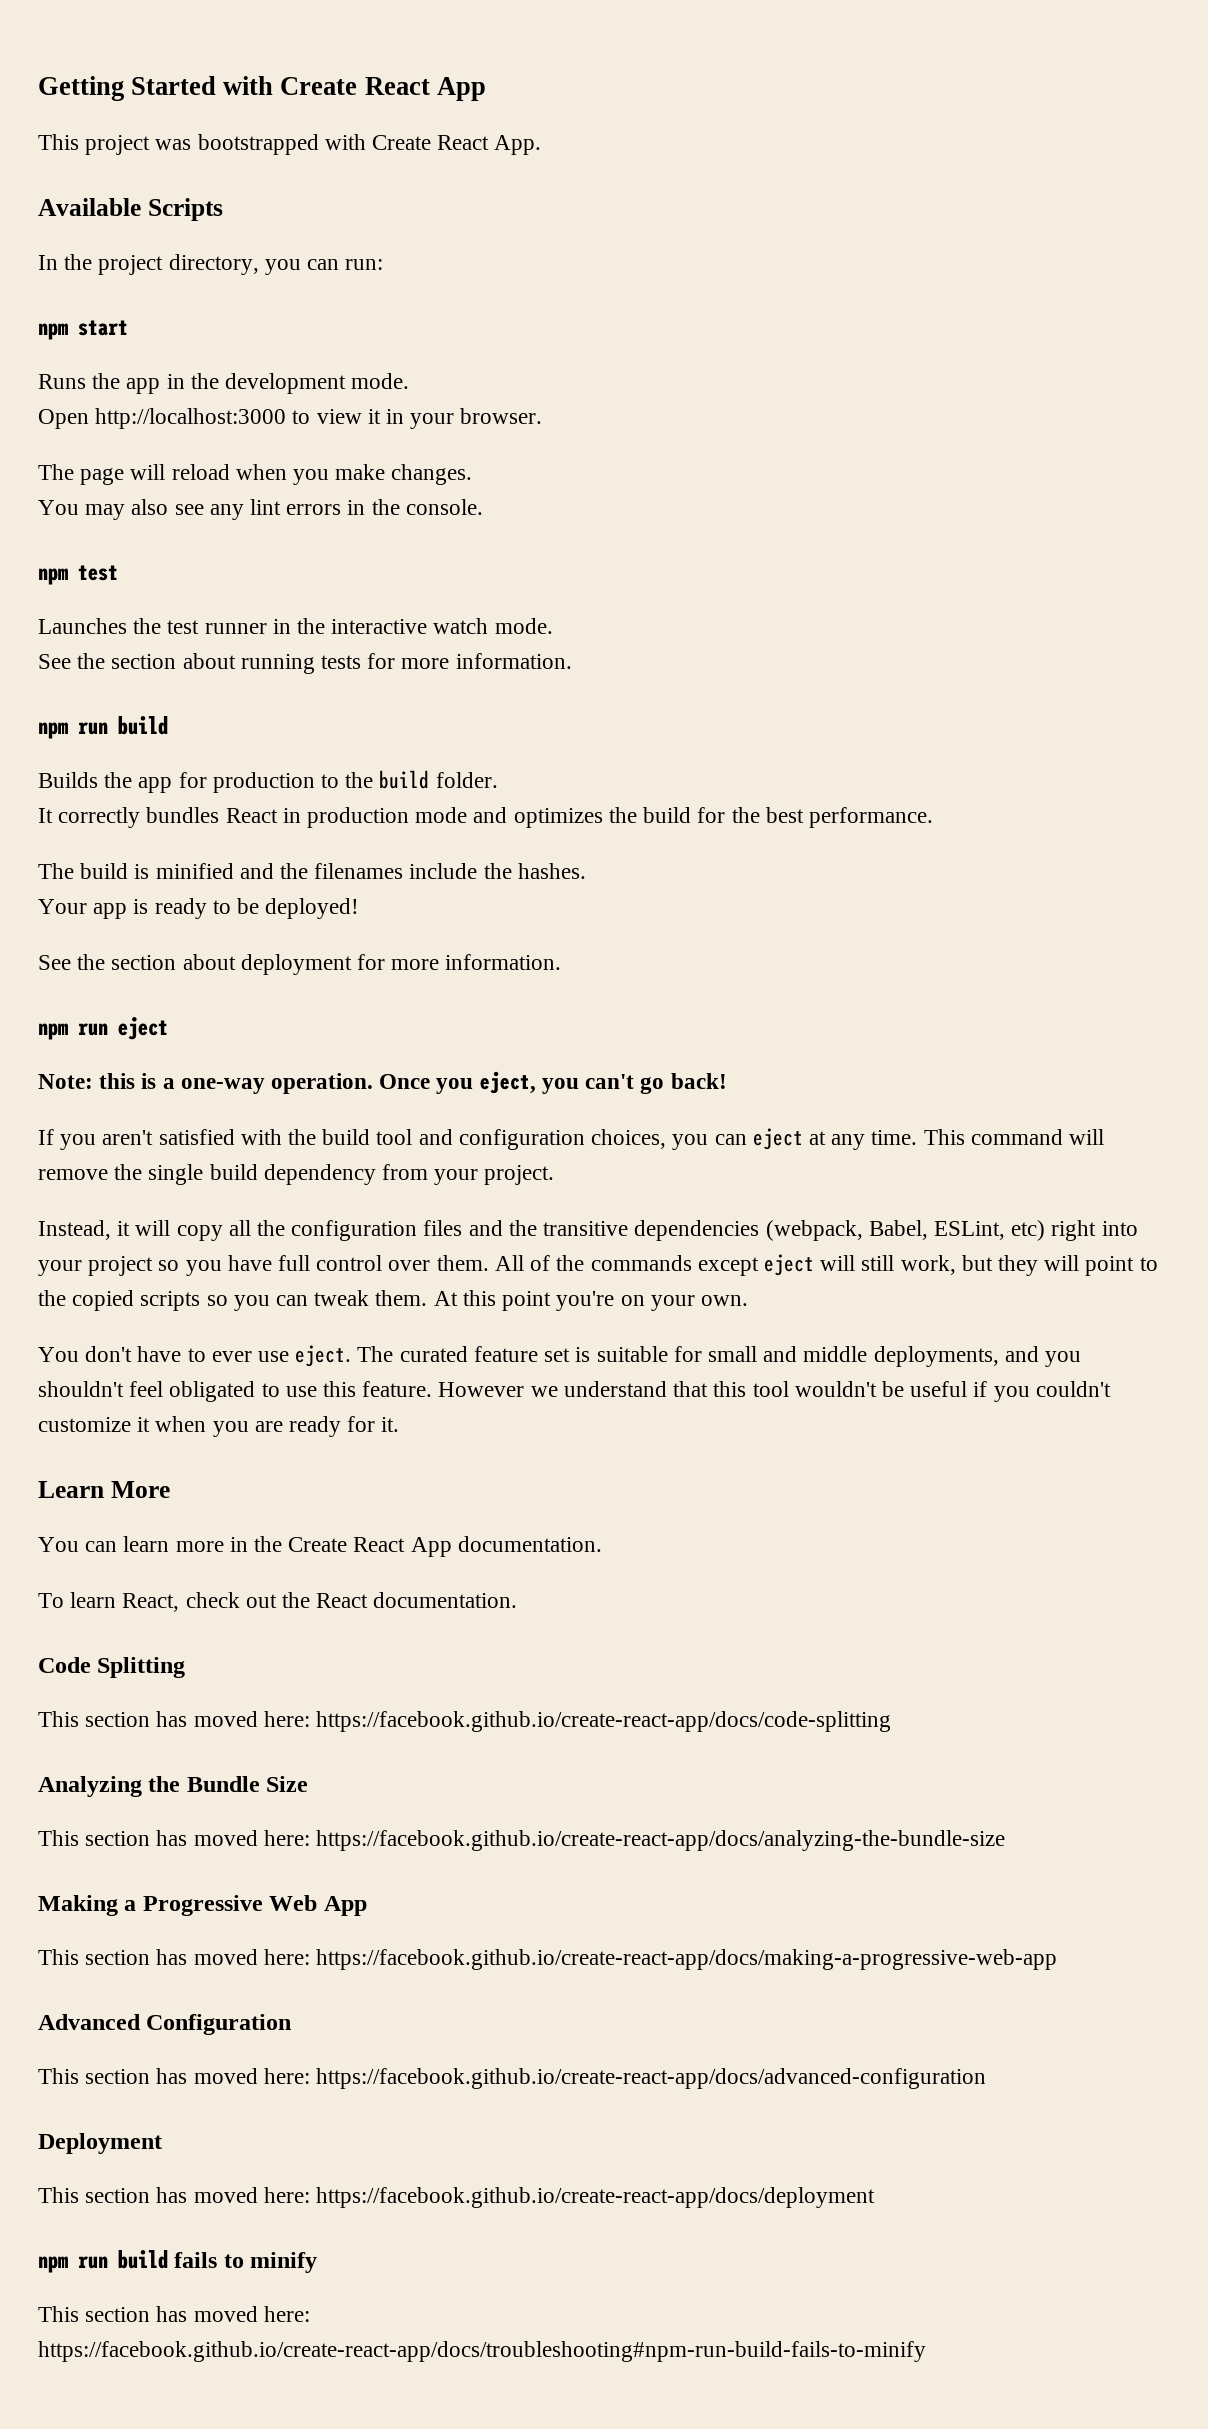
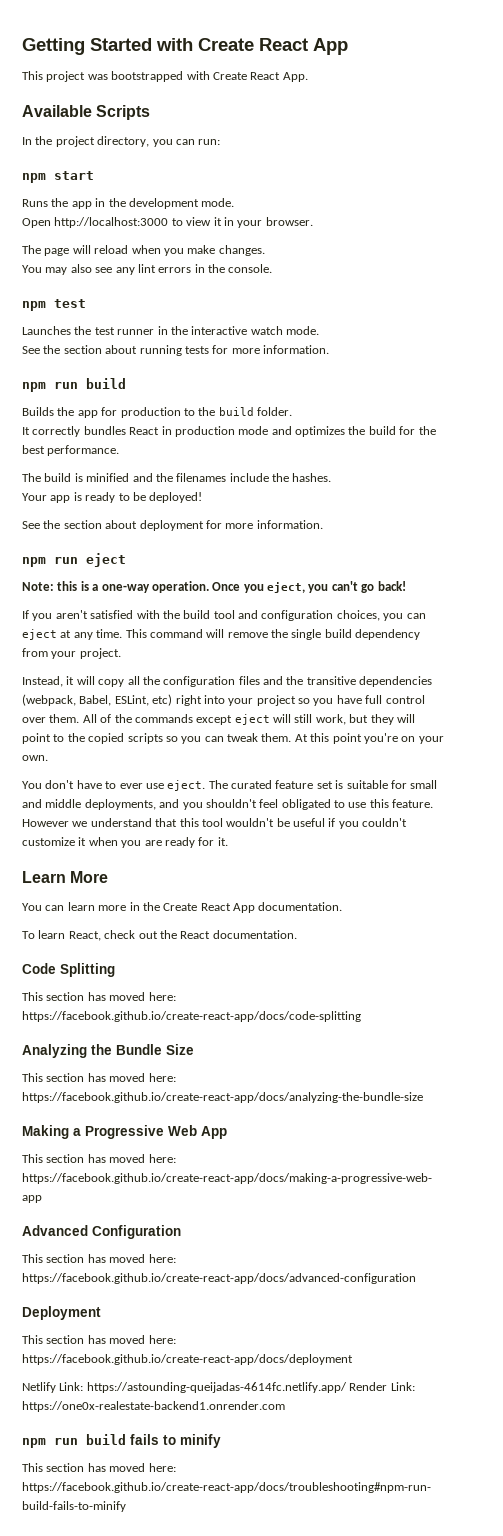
(876, 2197) none -> [22,1382,415,1393] [22,1401,285,1412] // Netlify Link: https://astounding-queijadas-4614fc.netlify.app/ Render Link: https://one0x-realestate-backend1.onrender.com

